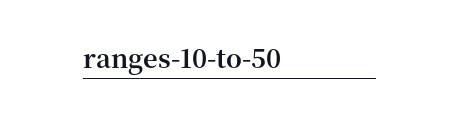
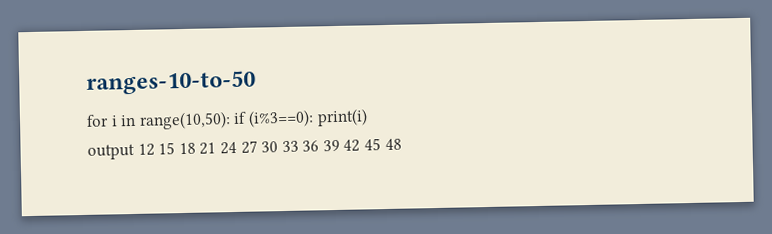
(281, 62) none -> [86,108,368,130] [87,138,402,160] // for i in range(10,50): if (i%3==0): print(i) // output 12 15 18 21 24 27 30 33 36 39 42 45 48

